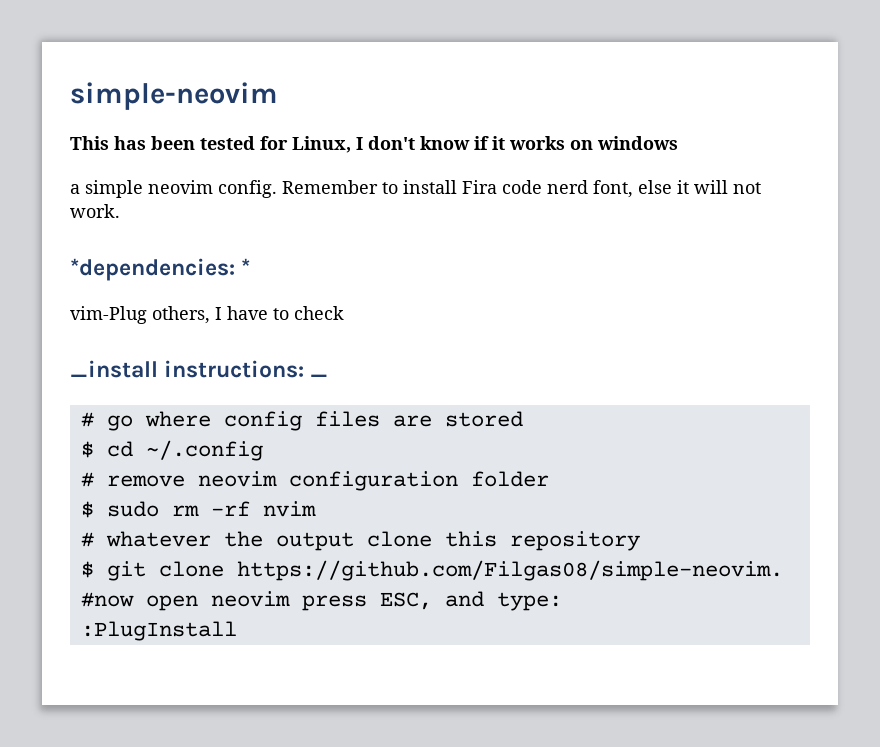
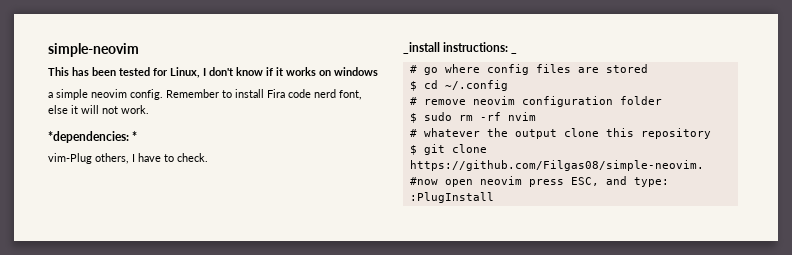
[294,306,344,320] check -> [177,153,208,162] check.

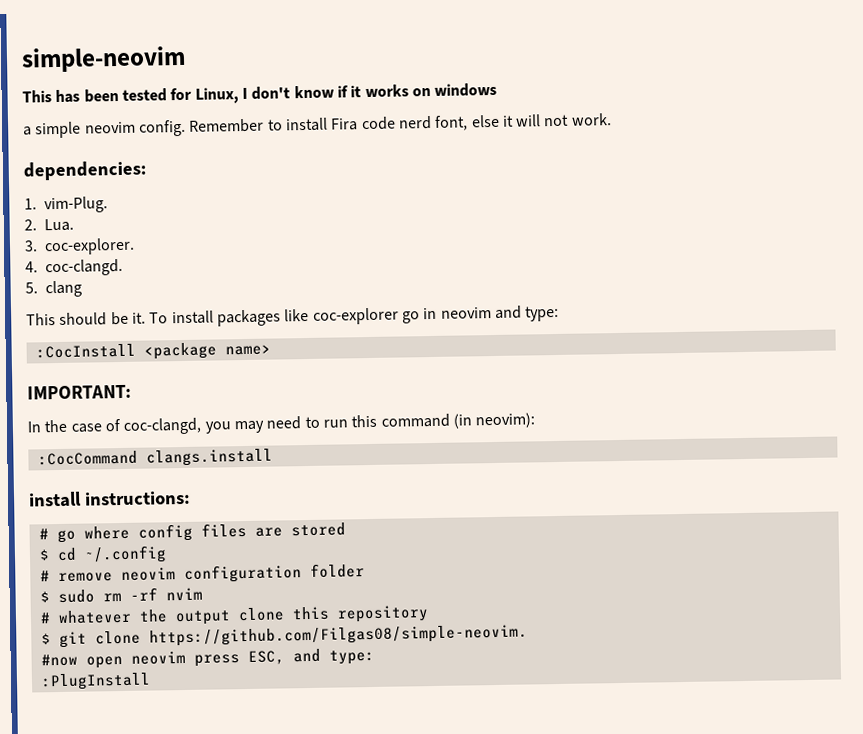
[48,131,138,143] [48,153,208,164] [403,42,440,54] *dependencies: * // vim-Plug others, I have to check. // _install -> [23,160,147,181] [24,196,108,214] [24,218,74,232] [24,237,135,256] [25,258,123,277] [25,280,82,298] [26,305,560,327] [35,342,271,360] [27,384,132,400] [27,412,536,435] [37,448,273,467] [28,491,82,508] dependencies: // 1. vim-Plug. // 2. Lua. // 3. coc-explorer. // 4. coc-clangd. // 5. clang // This should be it. To install packages like coc-explorer go in neovim and type: // :CocInstall <package name> // IMPORTANT: // In the case of coc-clangd, you may need to run this command (in neovim): // :CocCommand clangs.install // install
[511,52,518,54] _ -> (191, 498) none

